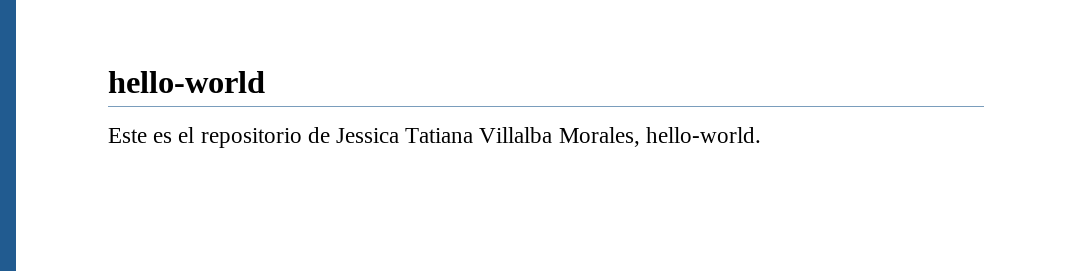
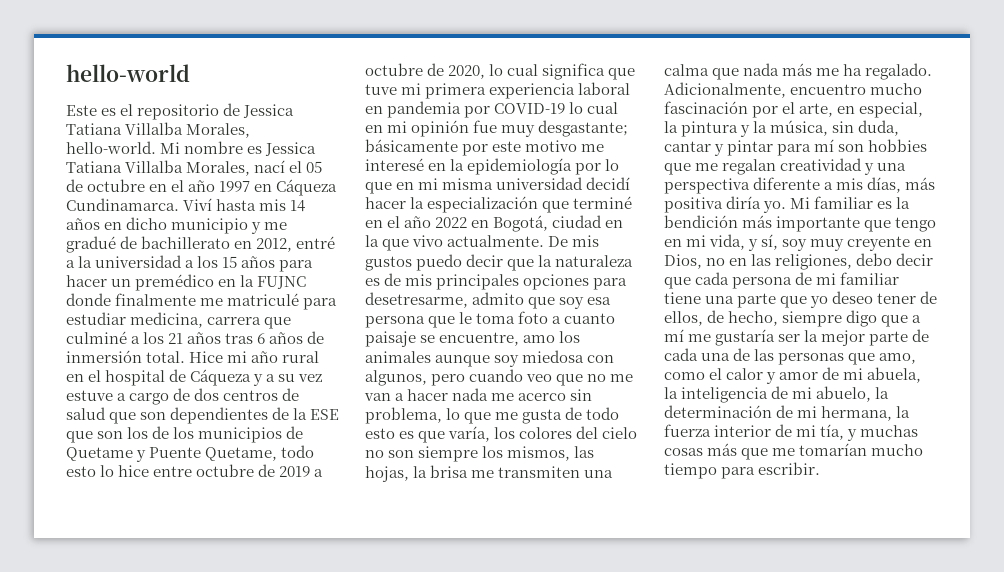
(761, 135) none -> [160,141,317,156] [66,160,323,176] [66,179,338,196] [66,198,306,212] [66,217,288,234] [66,236,336,253] [66,255,314,272] [66,274,307,291] [66,293,338,310] [66,312,292,329] [66,331,325,344] [66,350,320,363] [66,369,323,386] [66,388,300,405] [66,407,340,424] [66,426,304,443] [66,445,315,462] [66,464,324,477] [365,63,636,80] [365,82,631,99] [365,101,619,118] [365,120,629,137] [365,139,605,156] [365,158,620,175] [365,177,631,194] [365,196,633,213] [365,215,624,232] [365,235,600,251] [365,254,634,271] [365,273,628,290] [365,292,612,309] [365,311,616,328] [365,331,581,347] [365,350,615,367] [365,369,634,386] [364,388,593,401] [365,407,620,424] [365,426,638,443] [365,446,595,462] [365,465,614,482] [664,63,933,80] [664,82,923,98] [664,101,924,118] [664,120,900,137] [664,139,928,156] [664,158,907,175] [664,177,936,194] [664,196,911,213] [664,215,937,232] [664,234,933,251] [664,253,934,270] [664,272,900,289] [664,291,938,308] [664,310,922,327] [664,329,930,346] [664,348,917,365] [664,367,922,384] [664,386,890,403] [664,405,911,421] [664,424,919,441] [664,443,924,460] [664,462,821,479] Mi nombre es Jessica Tatiana Villalba Morales, nací el 05 de octubre en el año 1997 en Cáqueza Cundinamarca. Viví hasta mis 14 años en dicho municipio y me gradué de bachillerato en 2012, entré a la universidad a los 15 años para hacer un premédico en la FUJNC donde finalmente me matriculé para estudiar medicina, carrera que culminé a los 21 años tras 6 años de inmersión total. Hice mi año rural en el hospital de Cáqueza y a su vez estuve a cargo de dos centros de salud que son dependientes de la ESE que son los de los municipios de Quetame y Puente Quetame, todo esto lo hice entre octubre de 2019 a octubre de 2020, lo cual significa que tuve mi primera experiencia laboral en pandemia por COVID-19 lo cual en mi opinión fue muy desgastante; básicamente por este motivo me interesé en la epidemiología por lo que en mi misma universidad decidí hacer la especialización que terminé en el año 2022 en Bogotá, ciudad en la que vivo actualmente. De mis gustos puedo decir que la naturaleza es de mis principales opciones para desetresarme, admito que soy esa persona que le toma foto a cuanto paisaje se encuentre, amo los animales aunque soy miedosa con algunos, pero cuando veo que no me van a hacer nada me acerco sin problema, lo que me gusta de todo esto es que varía, los colores del cielo no son siempre los mismos, las hojas, la brisa me transmiten una calma que nada más me ha regalado. Adicionalmente, encuentro mucho fascinación por el arte, en especial, la pintura y la música, sin duda, cantar y pintar para mí son hobbies que me regalan creatividad y una perspectiva diferente a mis días, más positiva diría yo. Mi familiar es la bendición más importante que tengo en mi vida, y sí, soy muy creyente en Dios, no en las religiones, debo decir que cada persona de mi familiar tiene una parte que yo deseo tener de ellos, de hecho, siempre digo que a mí me gustaría ser la mejor parte de cada una de las personas que amo, como el calor y amor de mi abuela, la inteligencia de mi abuelo, la determinación de mi hermana, la fuerza interior de mi tía, y muchas cosas más que me tomarían mucho tiempo para escribir.

